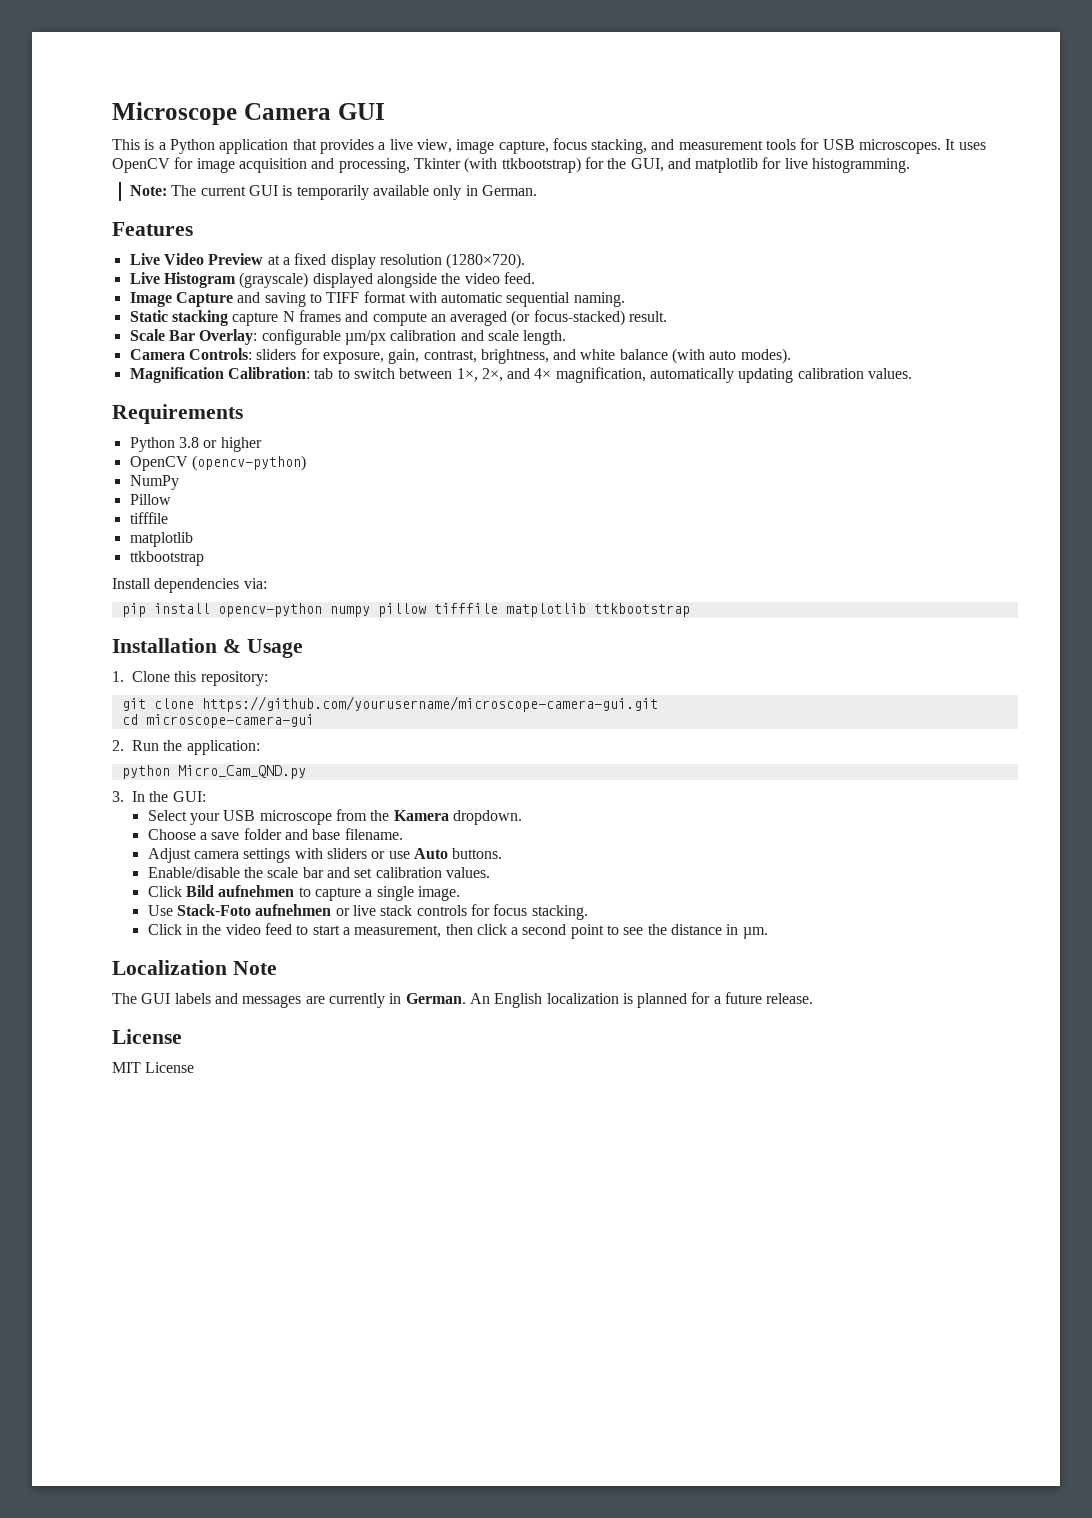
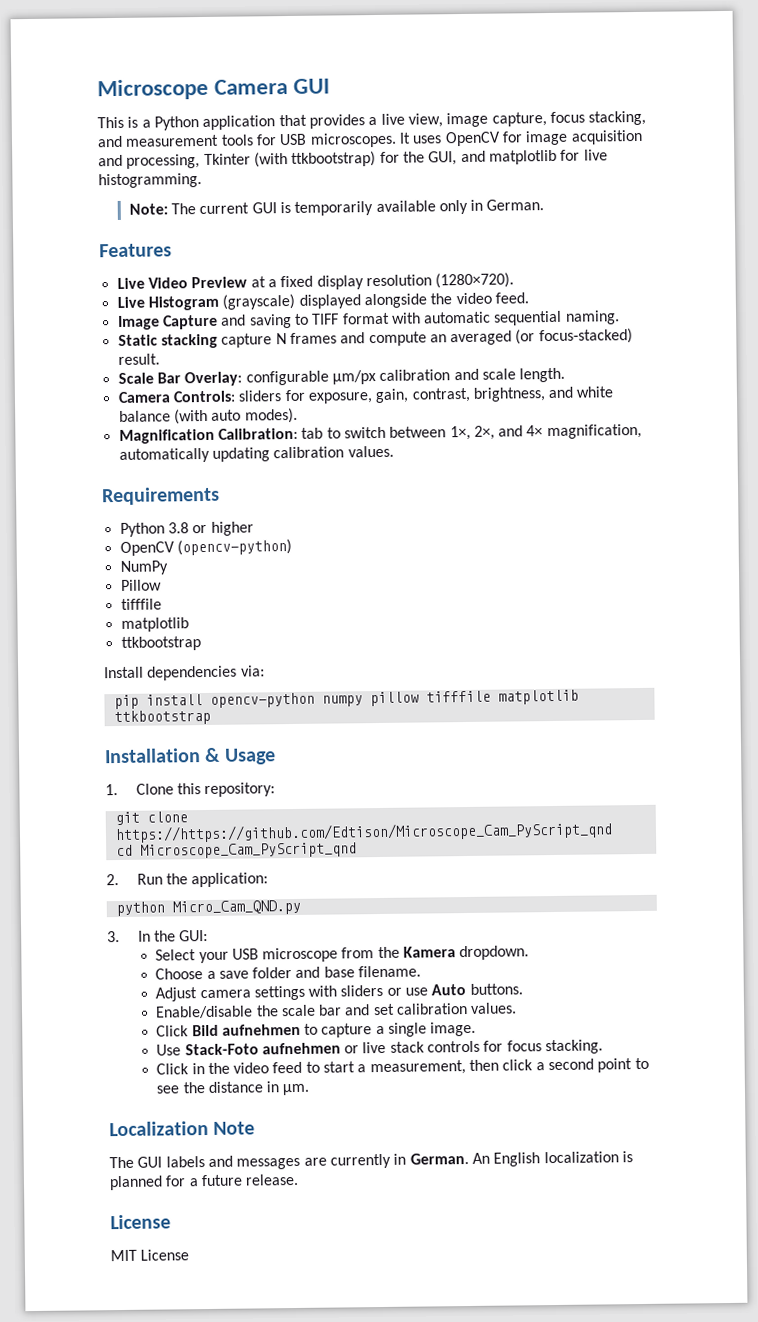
[201,696,658,712] https://github.com/yourusername/microscope-camera-gui.git -> [114,821,613,844] https://https://github.com/Edtison/Microscope_Cam_PyScript_qnd
[145,714,314,728] microscope-camera-gui -> [139,842,357,859] Microscope_Cam_PyScript_qnd

